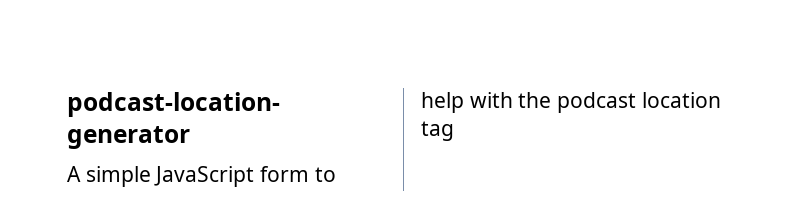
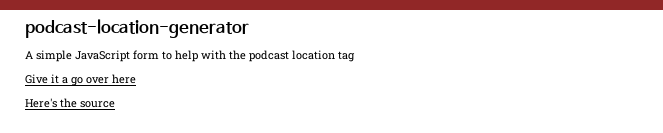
(454, 131) none -> [25,74,136,86] [25,98,115,108] // Give it a go over here // Here's the source

